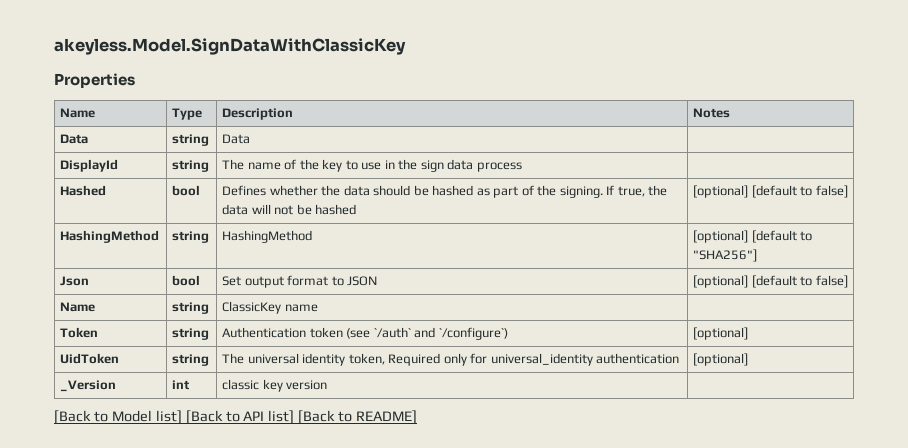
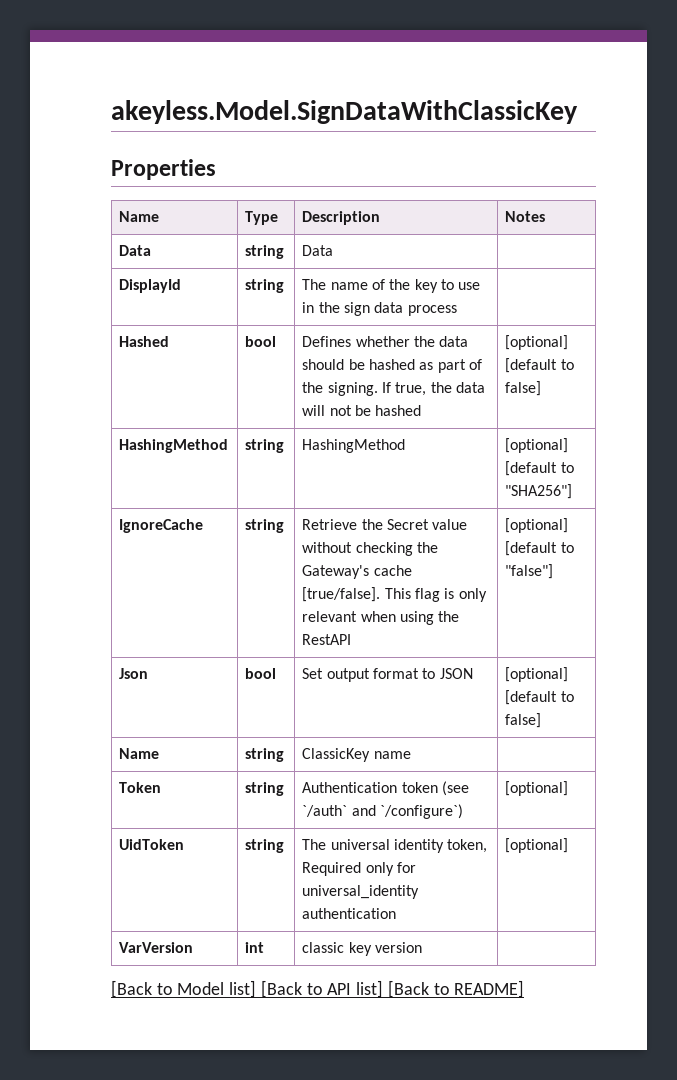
(758, 255) none -> [119,519,204,533] [245,519,285,533] [302,519,468,530] [302,542,439,556] [302,565,412,579] [302,587,487,602] [302,611,460,625] [302,634,352,645] [505,518,569,533] [505,541,574,556] [505,564,554,579] // IgnoreCache | string | Retrieve the Secret value without checking the Gateway's cache [true/false]. This flag is only relevant when using the RestAPI | [optional] [default to "false"]
[60,380,117,392] _Version -> [119,942,194,953] VarVersion

